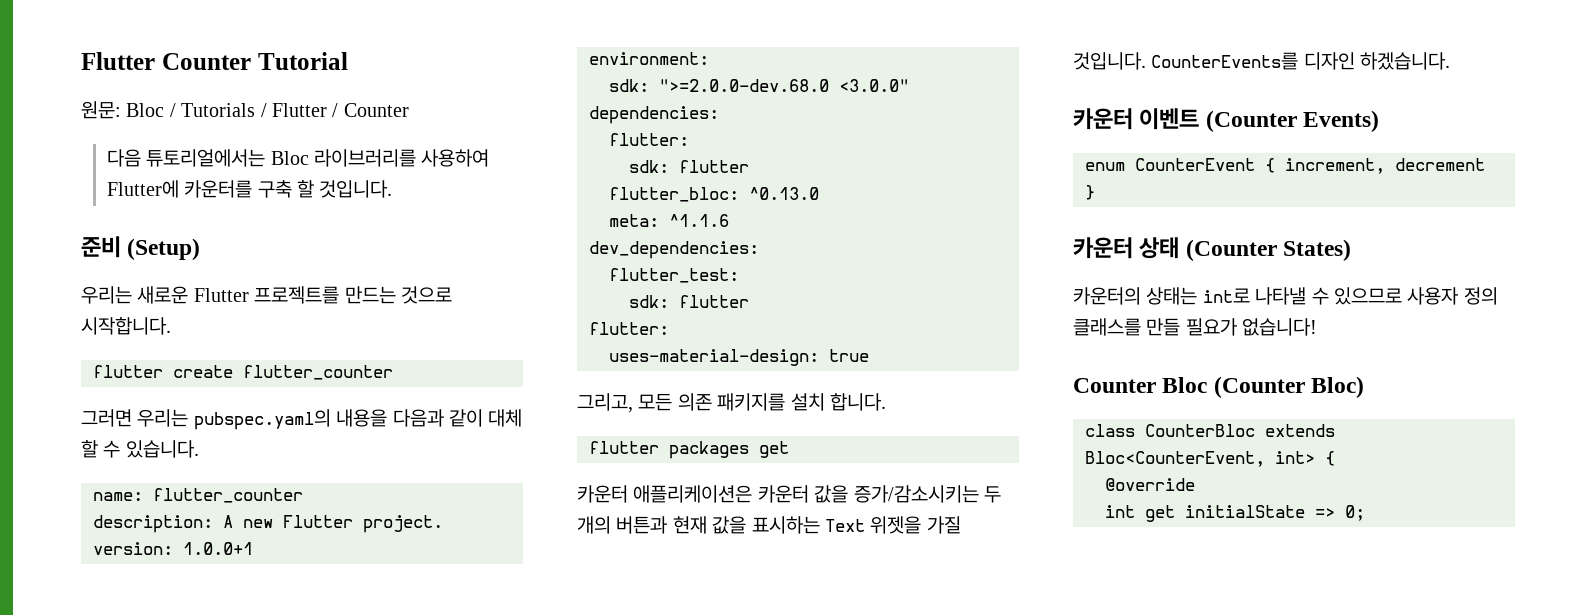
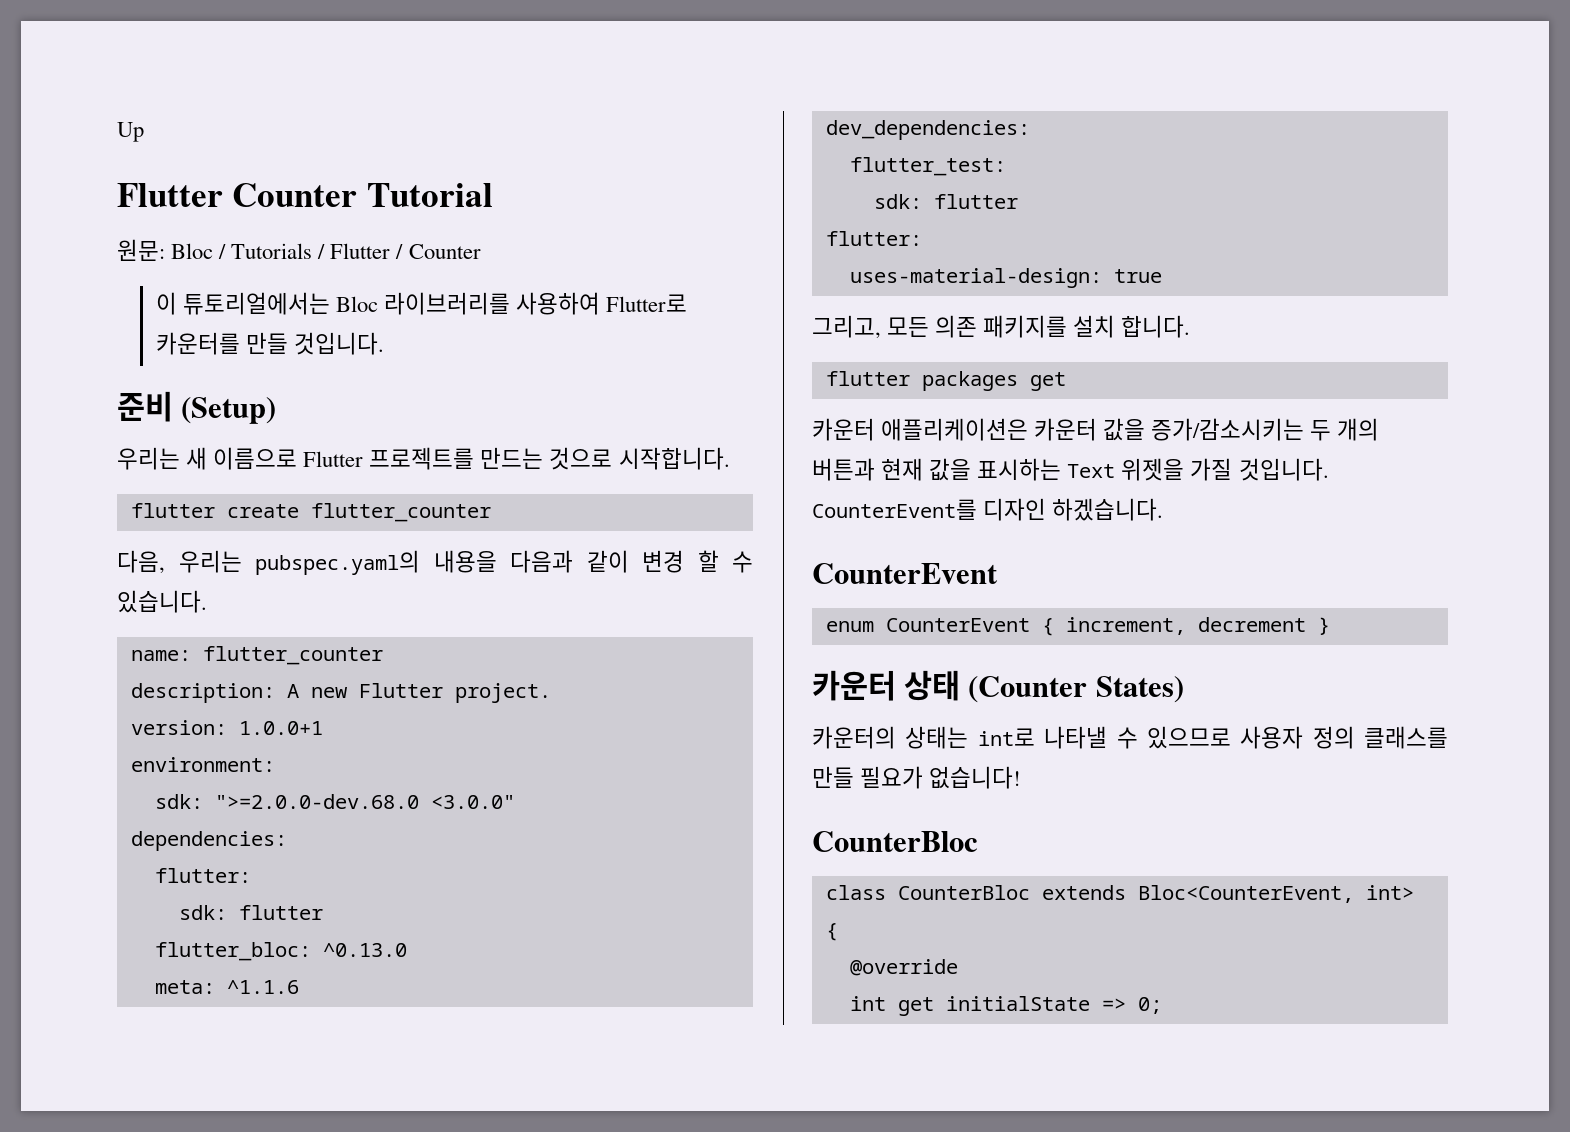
(81, 61) none -> [117,122,144,142] Up //
[106,149,141,167] 다음 -> [155,292,177,315] 이
[106,180,314,198] Flutter에 카운터를 구축 할 -> [606,294,688,312] [155,332,288,355] Flutter로 카운터를 만들
[137,286,189,304] 새로운 -> [186,447,298,470] 새 이름으로
[81,409,132,427] 그러면 -> [117,550,165,574] 다음,
[488,409,523,427] 대체 -> [642,550,684,573] 변경
[1151,52,1299,70] CounterEvents를 -> [812,499,977,520] CounterEvent를
[1073,108,1380,132] 카운터 이벤트 (Counter Events) -> [812,563,998,584] CounterEvent
[1073,376,1365,398] Counter Bloc (Counter Bloc) -> [812,831,978,852] CounterBloc

